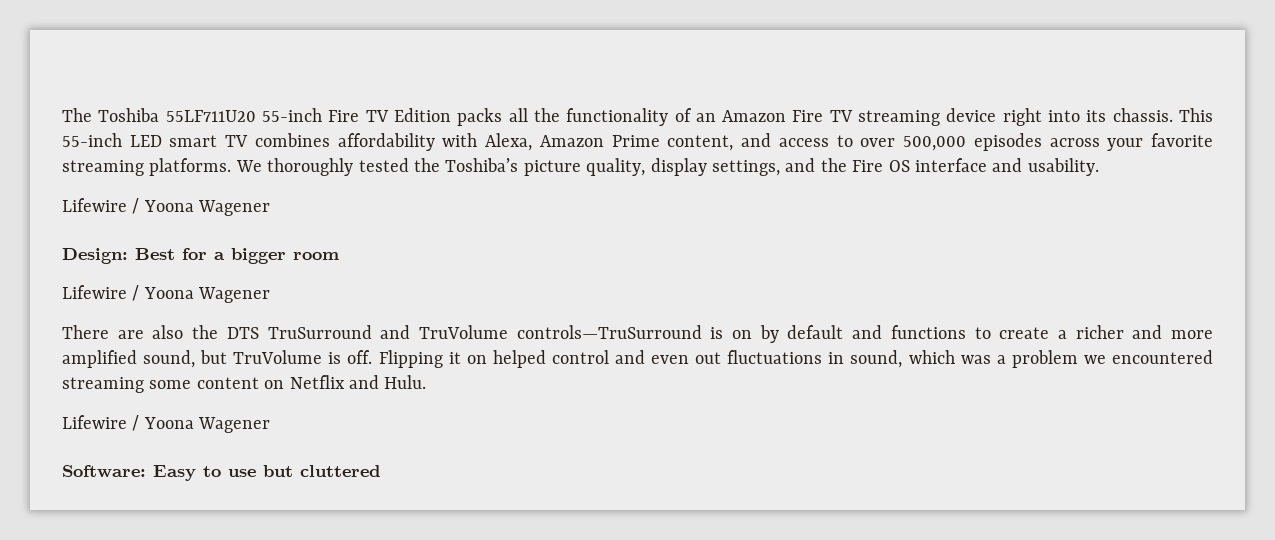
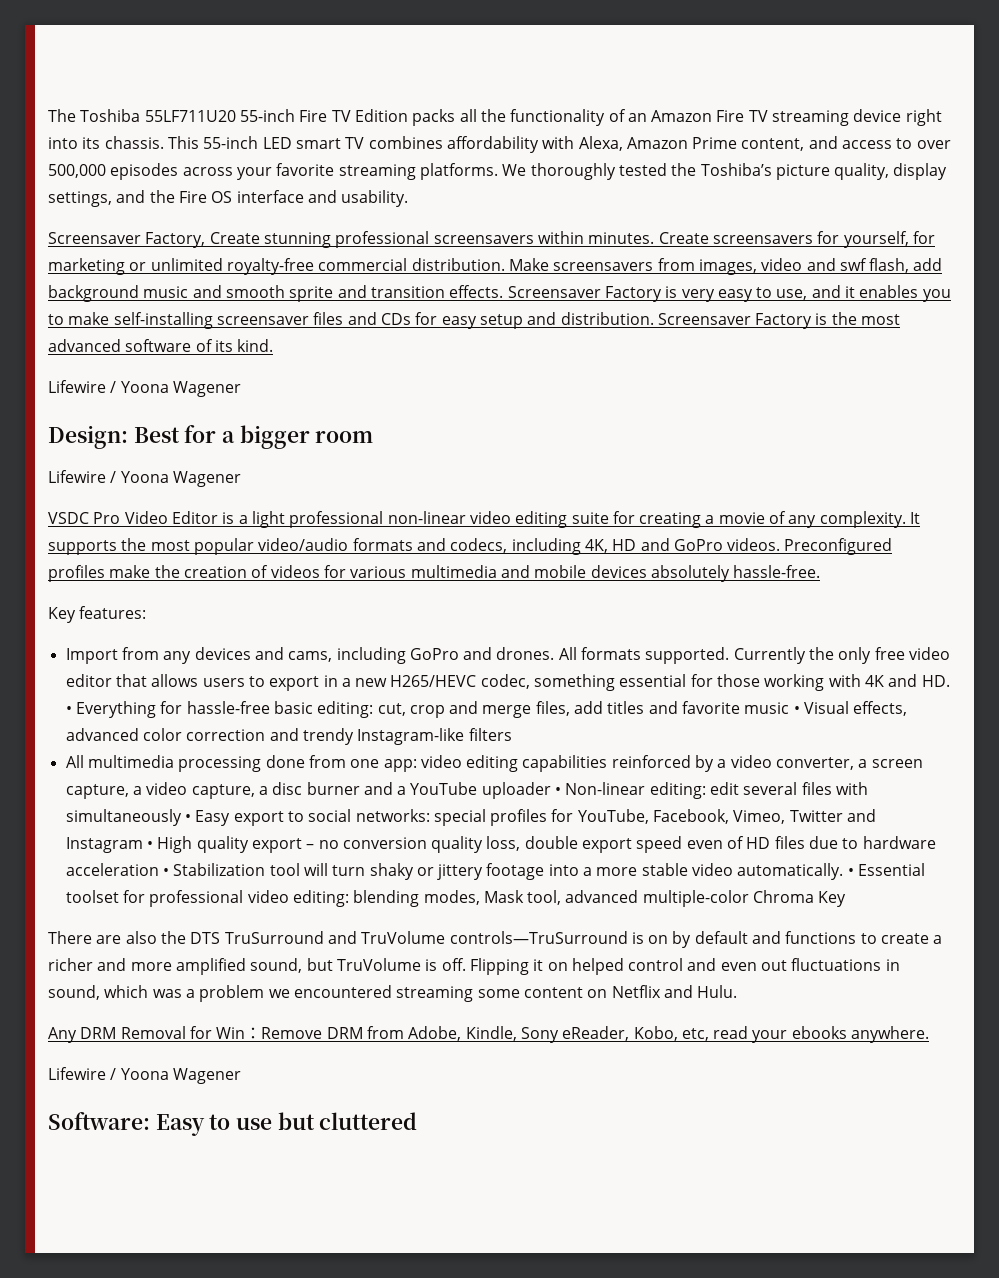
(1099, 167) none -> [48,231,935,248] [48,258,943,275] [48,285,951,302] [48,312,901,329] [48,339,274,352] // Screensaver Factory, Create stunning professional screensavers within minutes. Create screensavers for yourself, for marketing or unlimited royalty-free commercial distribution. Make screensavers from images, video and swf flash, add background music and smooth sprite and transition effects. Screensaver Factory is very easy to use, and it enables you to make self-installing screensaver files and CDs for easy setup and distribution. Screensaver Factory is the most advanced software of its kind.
(271, 295) none -> [48,511,921,528] [48,538,893,555] [48,565,821,582] [48,606,147,623] [65,647,951,664] [65,674,950,691] [65,701,908,718] [65,728,512,745] [65,755,923,772] [65,782,869,799] [65,809,877,826] [65,836,936,853] [65,863,926,880] [65,890,847,907] // VSDC Pro Video Editor is a light professional non-linear video editing suite for creating a movie of any complexity. It supports the most popular video/audio formats and codecs, including 4K, HD and GoPro videos. Preconfigured profiles make the creation of videos for various multimedia and mobile devices absolutely hassle-free. // Key features: // Import from any devices and cams, including GoPro and drones. All formats supported. Сurrently the only free video editor that allows users to export in a new H265/HEVC codec, something essential for those working with 4K and HD. • Everything for hassle-free basic editing: cut, crop and merge files, add titles and favorite music • Visual effects, advanced color correction and trendy Instagram-like filters // All multimedia processing done from one app: video editing capabilities reinforced by a video converter, a screen capture, a video capture, a disc burner and a YouTube uploader • Non-linear editing: edit several files with simultaneously • Easy export to social networks: special profiles for YouTube, Facebook, Vimeo, Twitter and Instagram • High quality export – no conversion quality loss, double export speed even of HD files due to hardware acceleration • Stabilization tool will turn shaky or jittery footage into a more stable video automatically. • Essential toolset for professional video editing: blending modes, Mask tool, advanced multiple-color Chroma Key
(427, 382) none -> [48,1026,930,1043] // Any DRM Removal for Win：Remove DRM from Adobe, Kindle, Sony eReader, Kobo, etc, read your ebooks anywhere.

